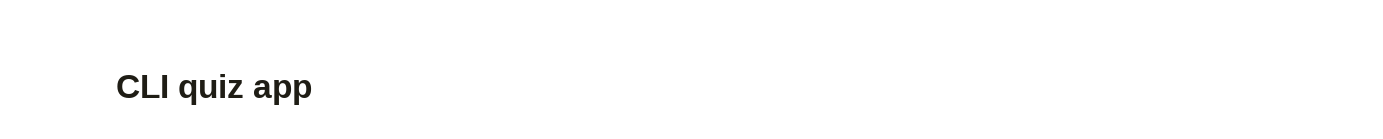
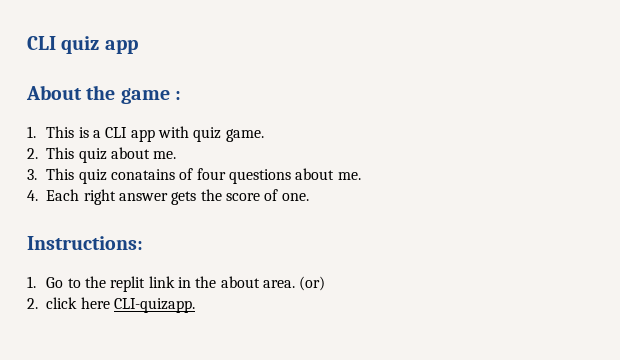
(313, 92) none -> [26,85,182,104] [27,126,264,142] [27,147,177,163] [27,168,361,184] [27,189,309,205] [27,236,143,250] [27,276,326,292] [27,297,196,313] // About the game : // 1. This is a CLI app with quiz game. // 2. This quiz about me. // 3. This quiz conatains of four questions about me. // 4. Each right answer gets the score of one. // Instructions: // 1. Go to the replit link in the about area. (or) // 2. click here CLI-quizapp.

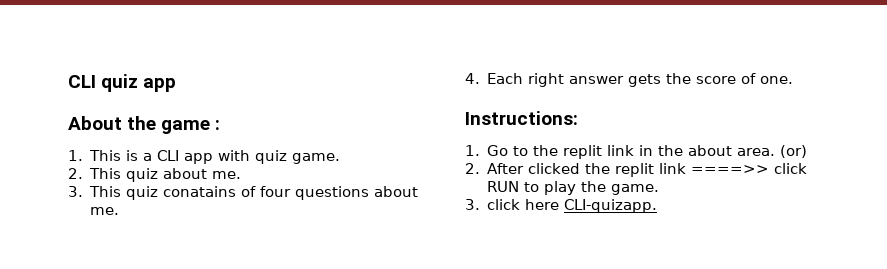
(38, 303) none -> [487,163,808,177] [487,181,660,195] [465,199,480,210] After clicked the replit link ====>> click RUN to play the game. // 3.

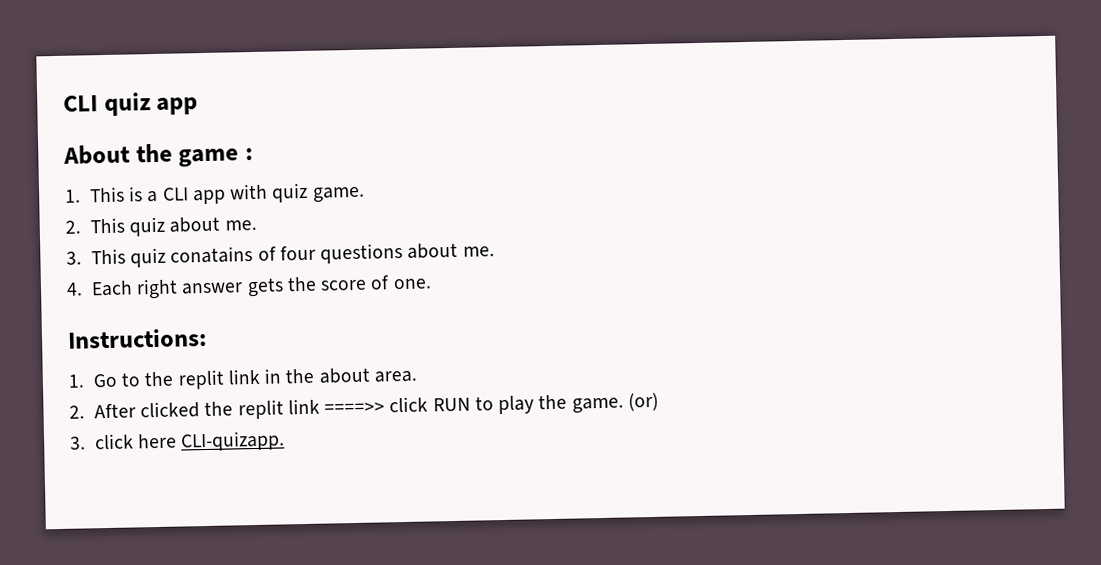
[780,145,808,158] (or) -> (417, 376) none
(660, 189) none -> [627,392,659,412] (or)

